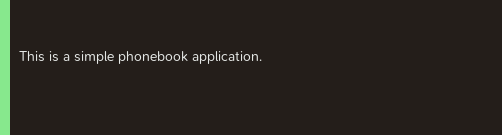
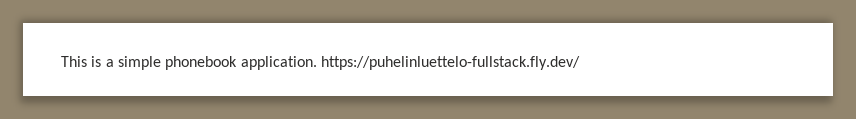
(262, 57) none -> [320,56,580,70] https://puhelinluettelo-fullstack.fly.dev/

